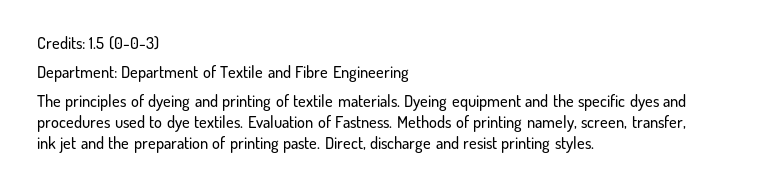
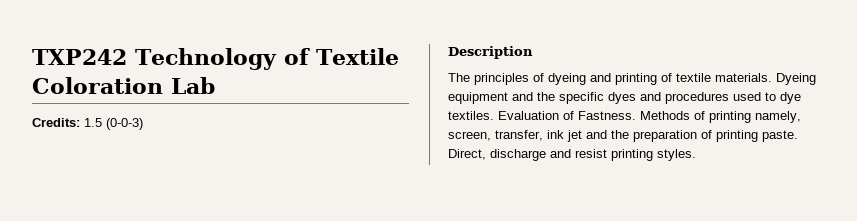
[37,36,159,50] [37,65,409,82] Credits: 1.5 (0-0-3) // Department: Department of Textile and Fibre Engineering -> [32,48,399,70] [32,77,215,94] [32,118,143,130] [448,46,533,59] TXP242 Technology of Textile Coloration Lab // Credits: 1.5 (0-0-3) // Description

